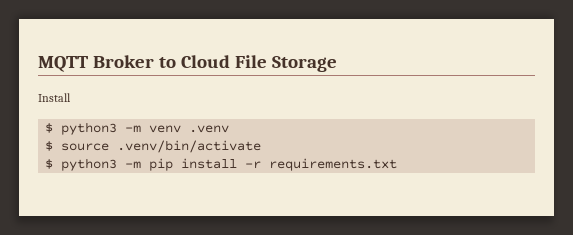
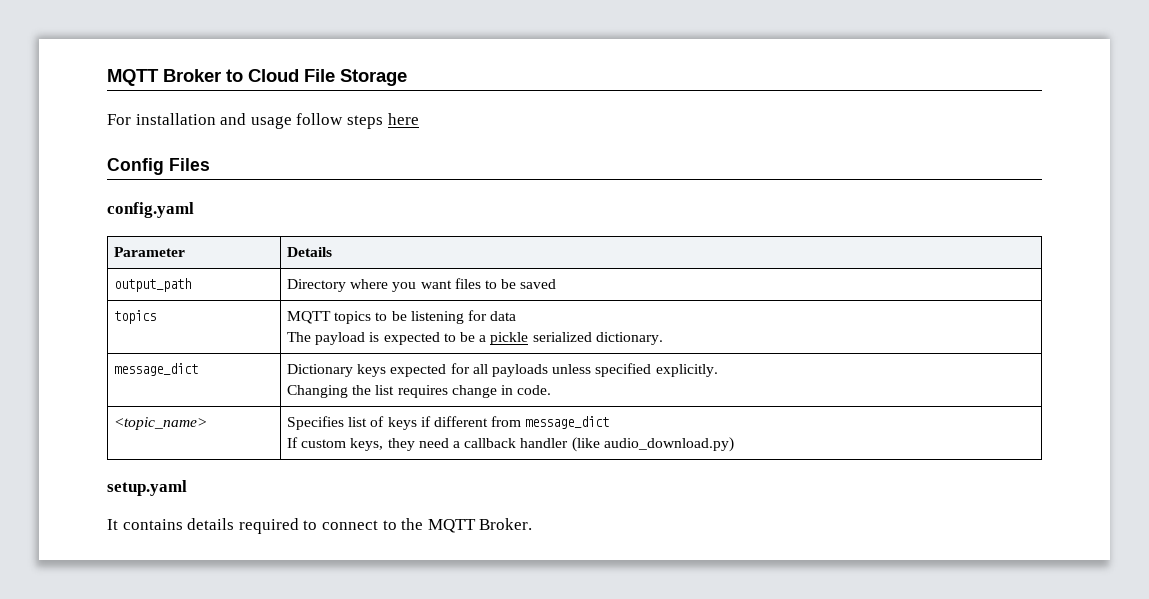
[38,93,71,102] [45,122,230,135] [45,140,262,153] [45,158,398,171] Install // $ python3 -m venv .venv // $ source .venv/bin/activate // $ python3 -m pip install -r requirements.txt -> [107,113,419,129] [107,158,210,175] [107,202,194,218] [114,247,186,257] [287,247,333,257] [114,278,192,292] [287,278,557,292] [114,310,157,324] [287,310,517,324] [287,332,663,345] [114,363,199,376] [287,363,718,377] [287,385,552,398] [114,417,208,430] [287,416,610,430] [287,437,734,452] [107,480,187,496] [107,518,533,534] For installation and usage follow steps here // Config Files // config.yaml // Parameter | Details // output_path | Directory where you want files to be saved // topics | MQTT topics to be listening for data // The payload is expected to be a pickle serialized dictionary. // message_dict | Dictionary keys expected for all payloads unless specified explicitly. // Changing the list requires change in code. // <topic_name> | Specifies list of keys if different from message_dict // If custom keys, they need a callback handler (like audio_download.py) // setup.yaml // It contains details required to connect to the MQTT Broker.

